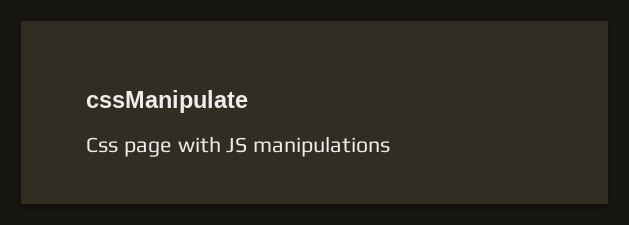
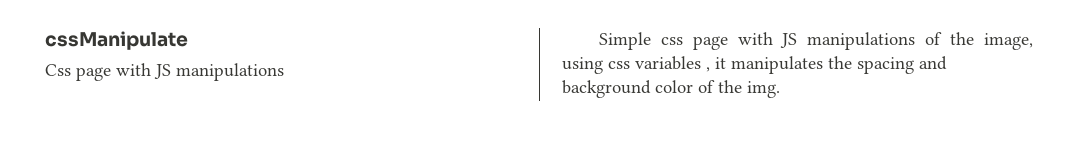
(391, 146) none -> [598,32,1033,50] [562,56,947,74] [562,80,780,98] // Simple css page with JS manipulations of the image, using css variables , it manipulates the spacing and background color of the img.

